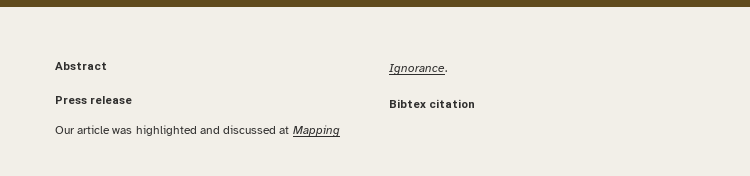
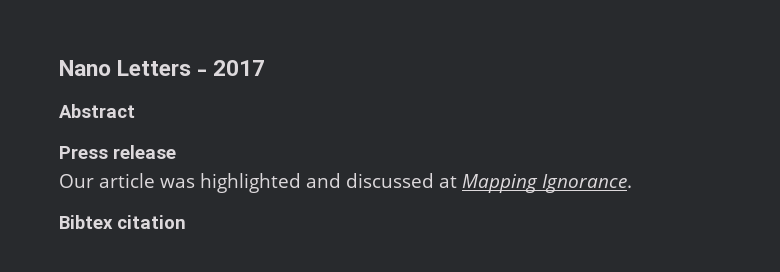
(55, 66) none -> [59,60,266,76] Nano Letters - 2017 //

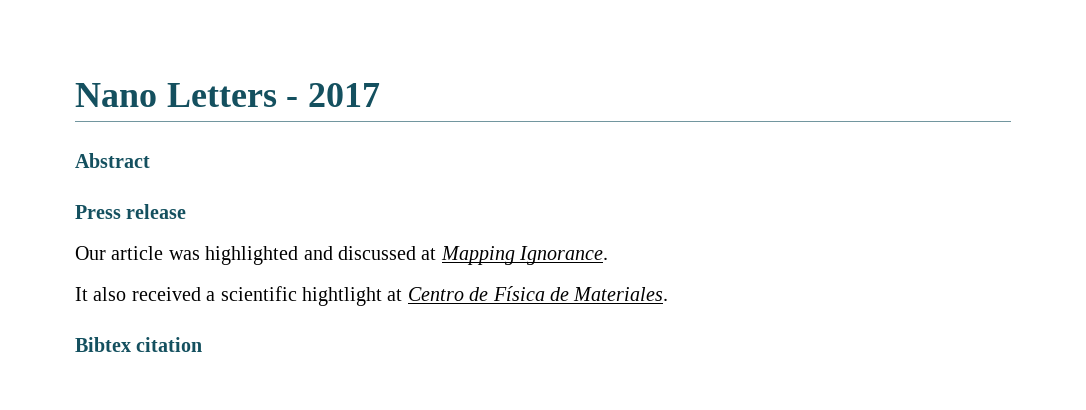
(632, 183) none -> [75,286,669,306] // It also received a scientific hightlight at Centro de Física de Materiales.

